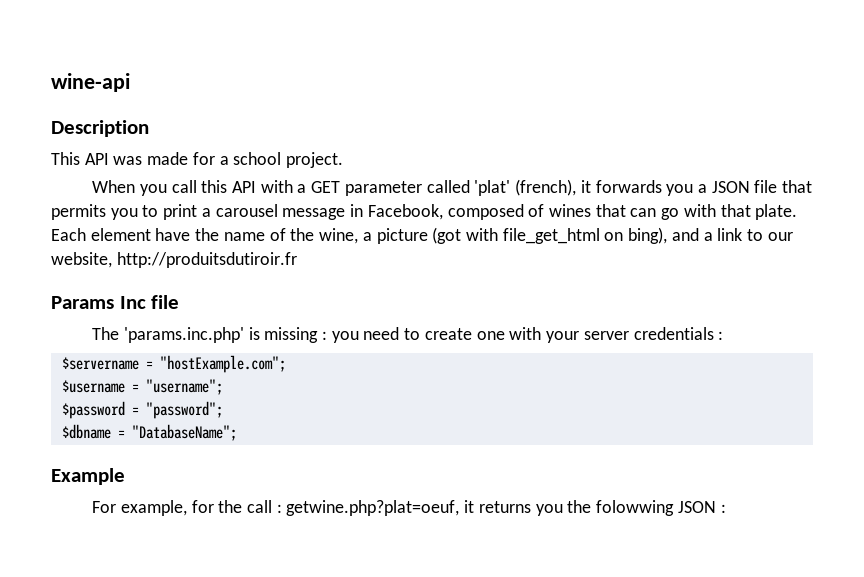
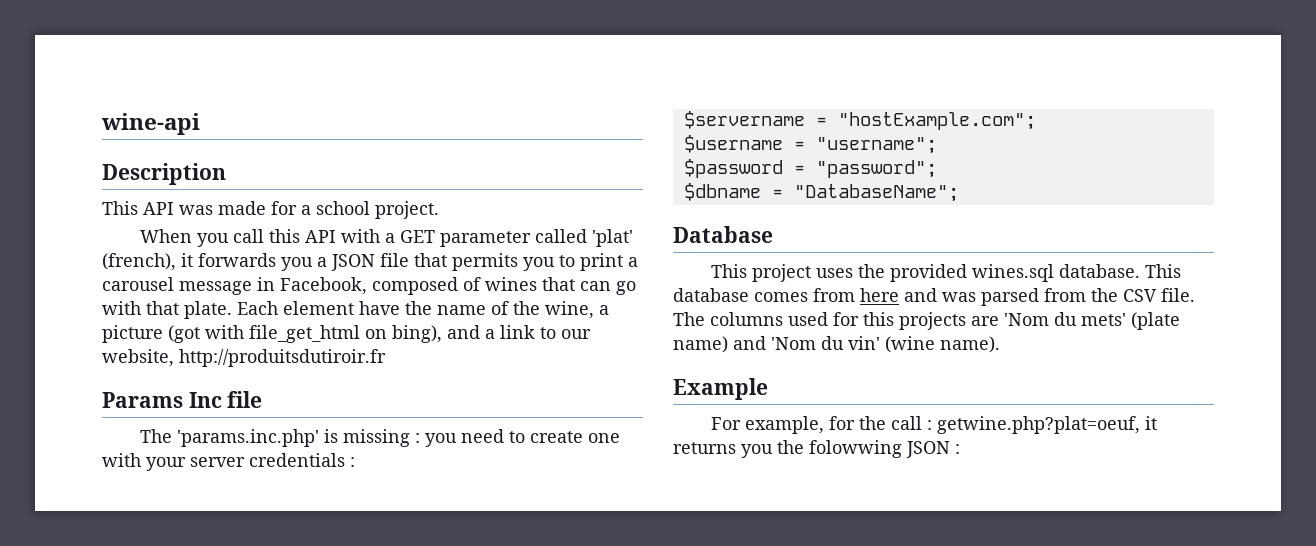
(237, 432) none -> [673,226,773,243] [711,264,1182,282] [673,288,1195,306] [673,312,1180,330] [673,336,1000,353] // Database // This project uses the provided wines.sql database. This database comes from here and was parsed from the CSV file. The columns used for this projects are 'Nom du mets' (plate name) and 'Nom du vin' (wine name).

